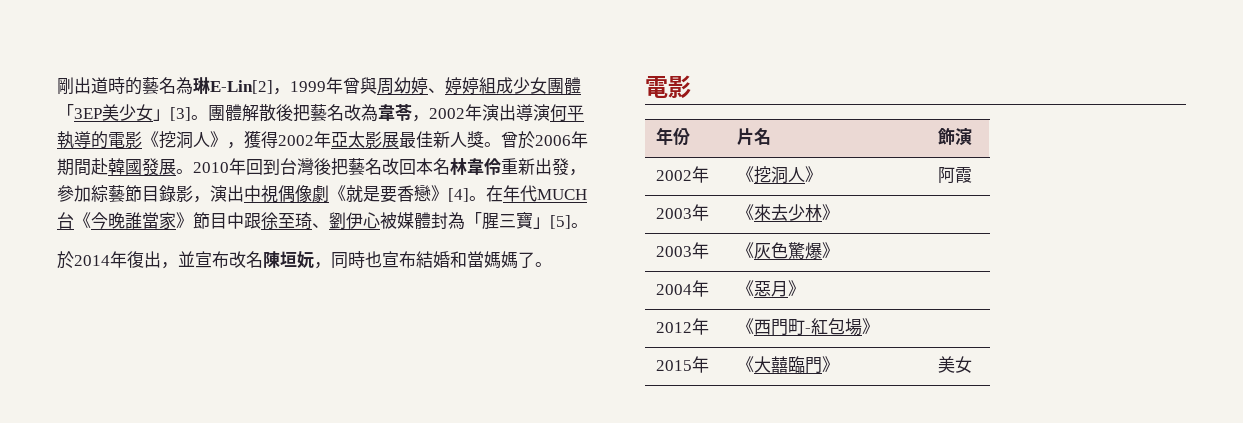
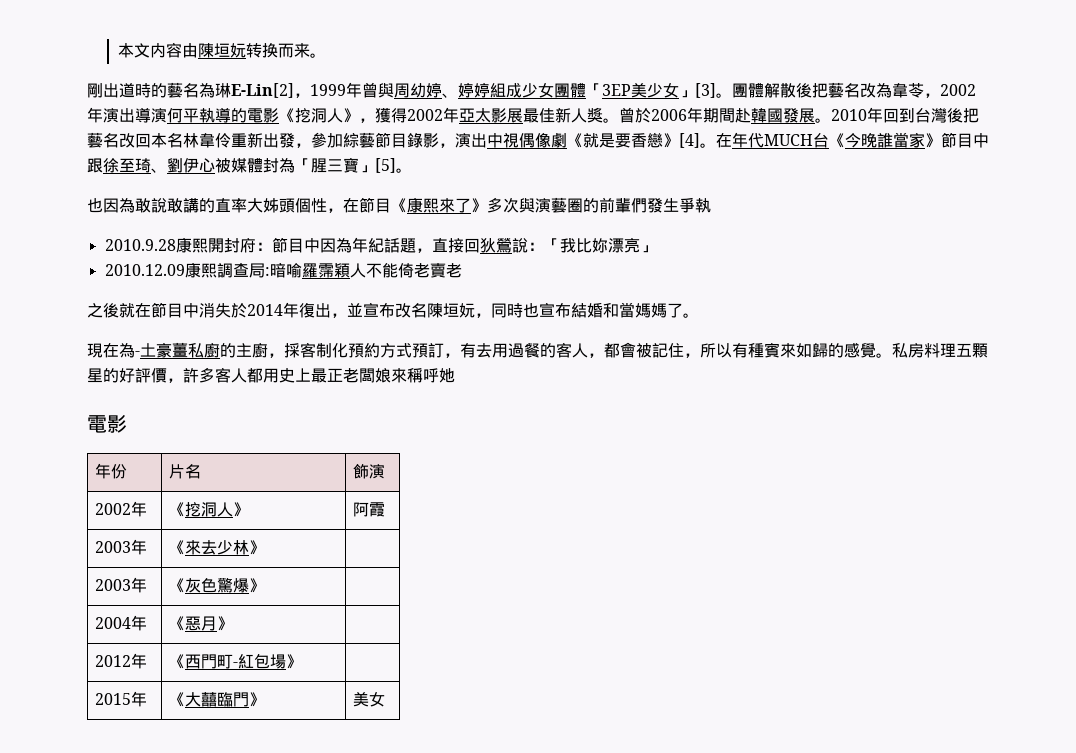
(57, 86) none -> [117,42,326,58] 本文内容由陳垣妧转换而来。 //
(588, 225) none -> [87,197,711,213] [104,237,656,253] [104,262,462,278] [87,302,231,318] 也因為敢說敢講的直率大姊頭個性，在節目《康熙來了》多次與演藝圈的前輩們發生爭執 // 2010.9.28康熙開封府：節目中因為年紀話題，直接回狄鶯說：「我比妳漂亮」 // 2010.12.09康熙調查局:暗喻羅霈穎人不能倚老賣老 // 之後就在節目中消失
(552, 264) none -> [87,342,988,358] [87,367,455,383] // 現在為-土豪薑私廚的主廚，採客制化預約方式預訂，有去用過餐的客人，都會被記住，所以有種賓來如歸的感覺。私房料理五顆星的好評價，許多客人都用史上最正老闆娘來稱呼她

